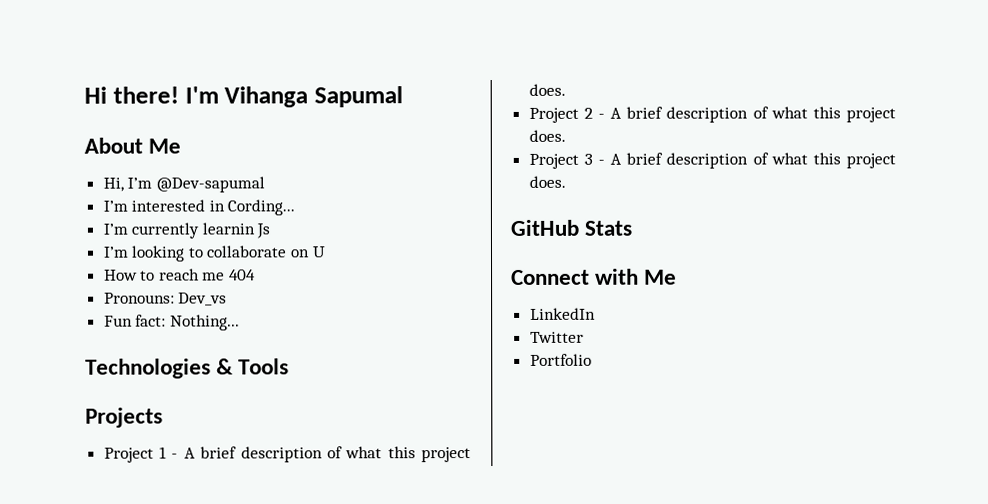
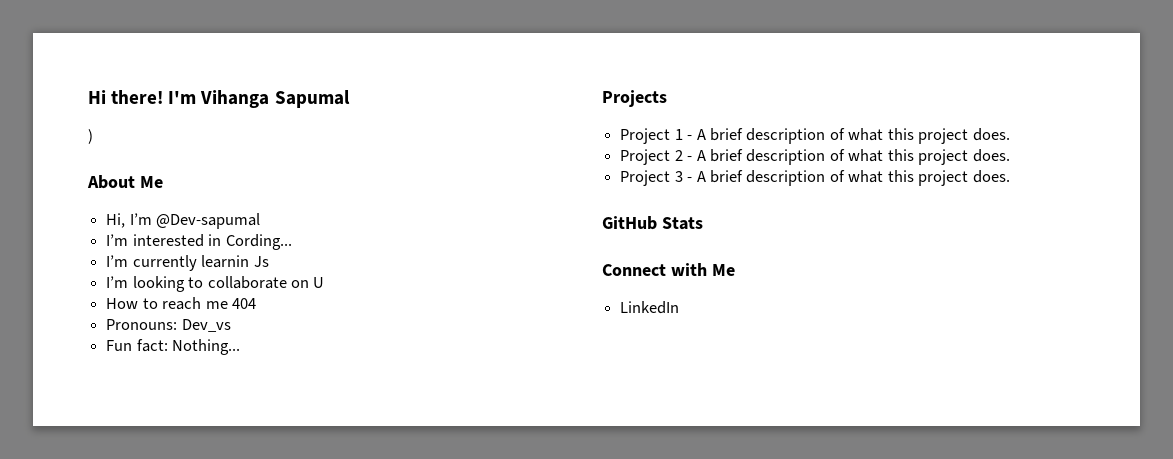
(403, 97) none -> [88,129,93,144] // )
[85,358,290,379] // Technologies & Tools -> (241, 347) none
[529,331,584,343] [529,353,592,366] // Twitter // Portfolio -> (680, 307) none

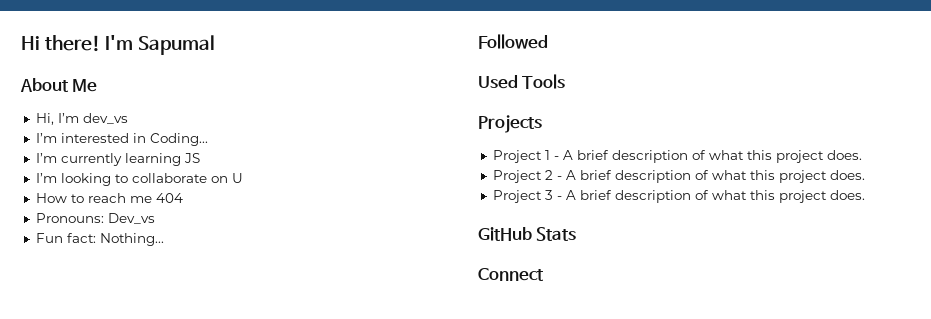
[200,90,270,108] Vihanga -> (133, 42) none
[88,129,93,144] // ) -> (215, 45) none
[156,213,261,229] @Dev-sapumal -> [82,113,128,124] dev_vs
[225,234,292,250] Cording... -> [149,133,208,146] Coding...
[201,255,269,268] learnin Js -> [124,153,200,166] learning JS
(241, 347) none -> [478,34,548,49] [478,74,566,89] // Followed // Used Tools
[670,263,735,276] [620,301,680,314] with Me // LinkedIn -> (544, 274) none

